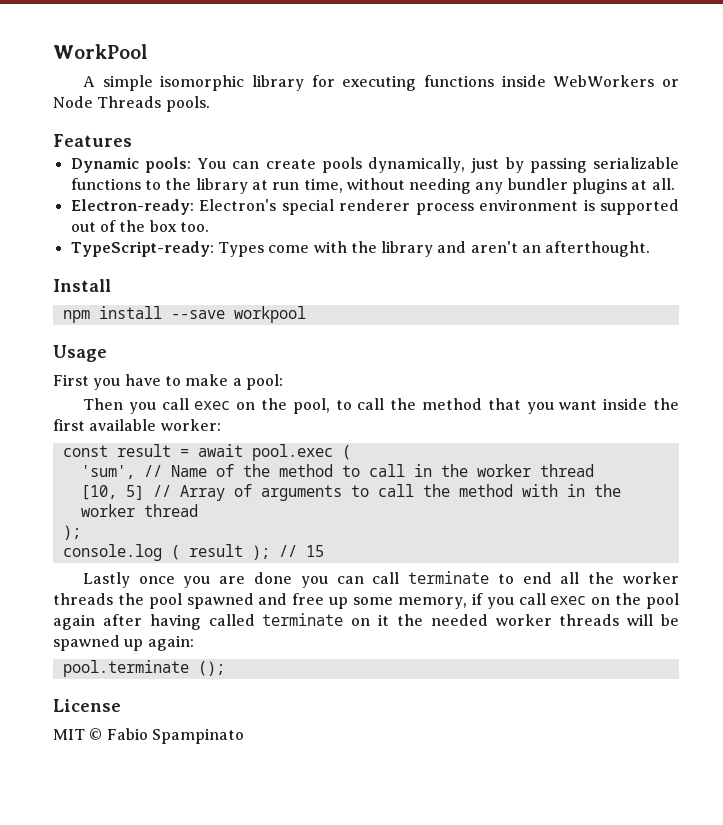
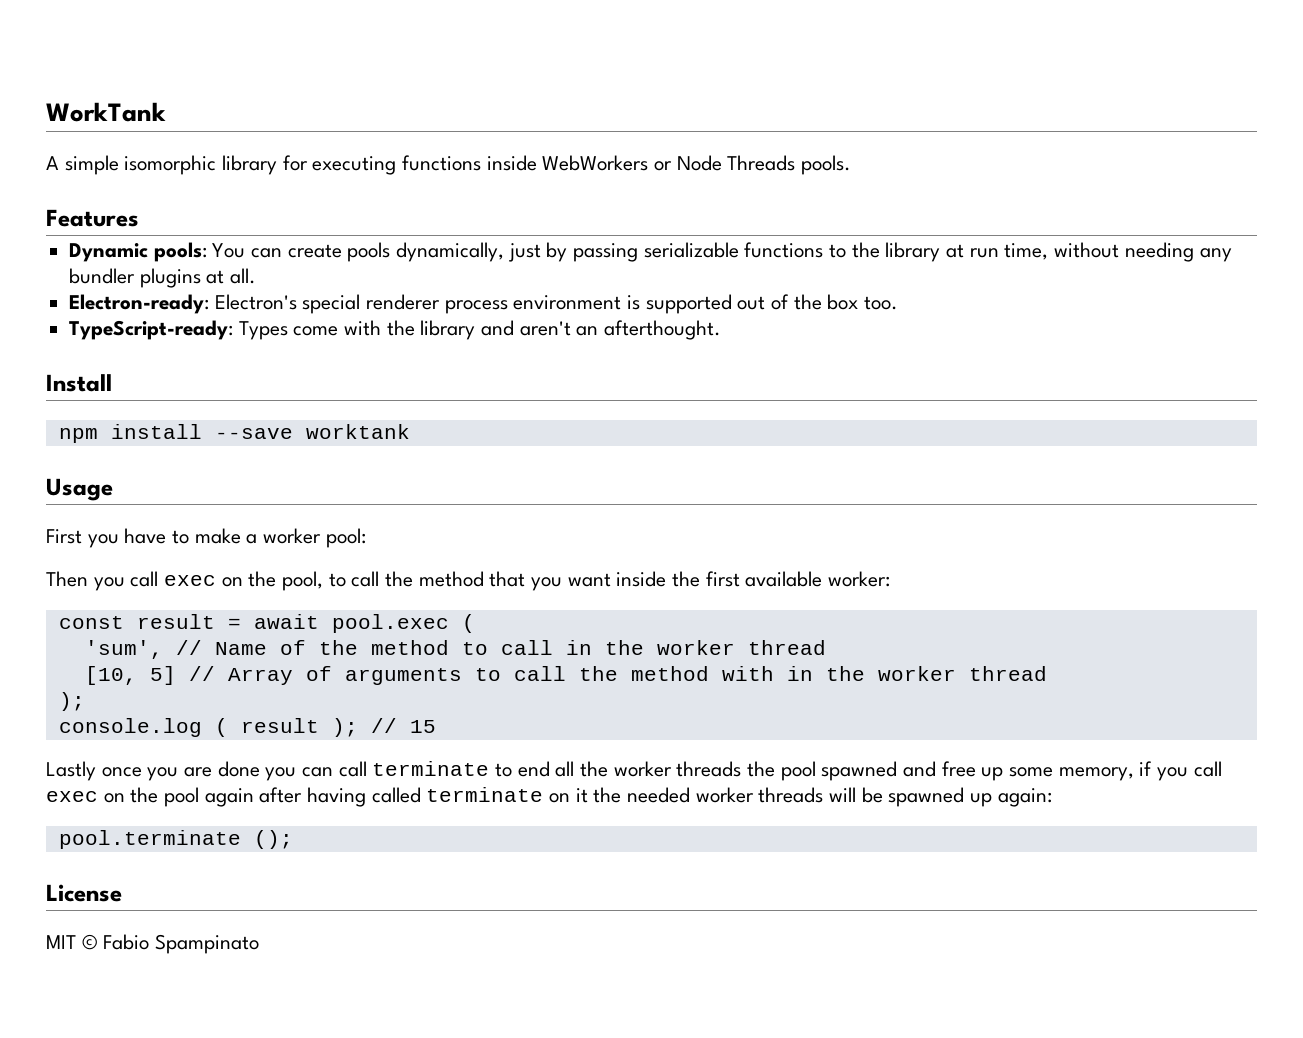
[53,44,148,59] WorkPool -> [46,102,166,122] WorkTank
[233,306,306,323] workpool -> [305,424,410,439] worktank
(242, 382) none -> [263,528,322,544] worker

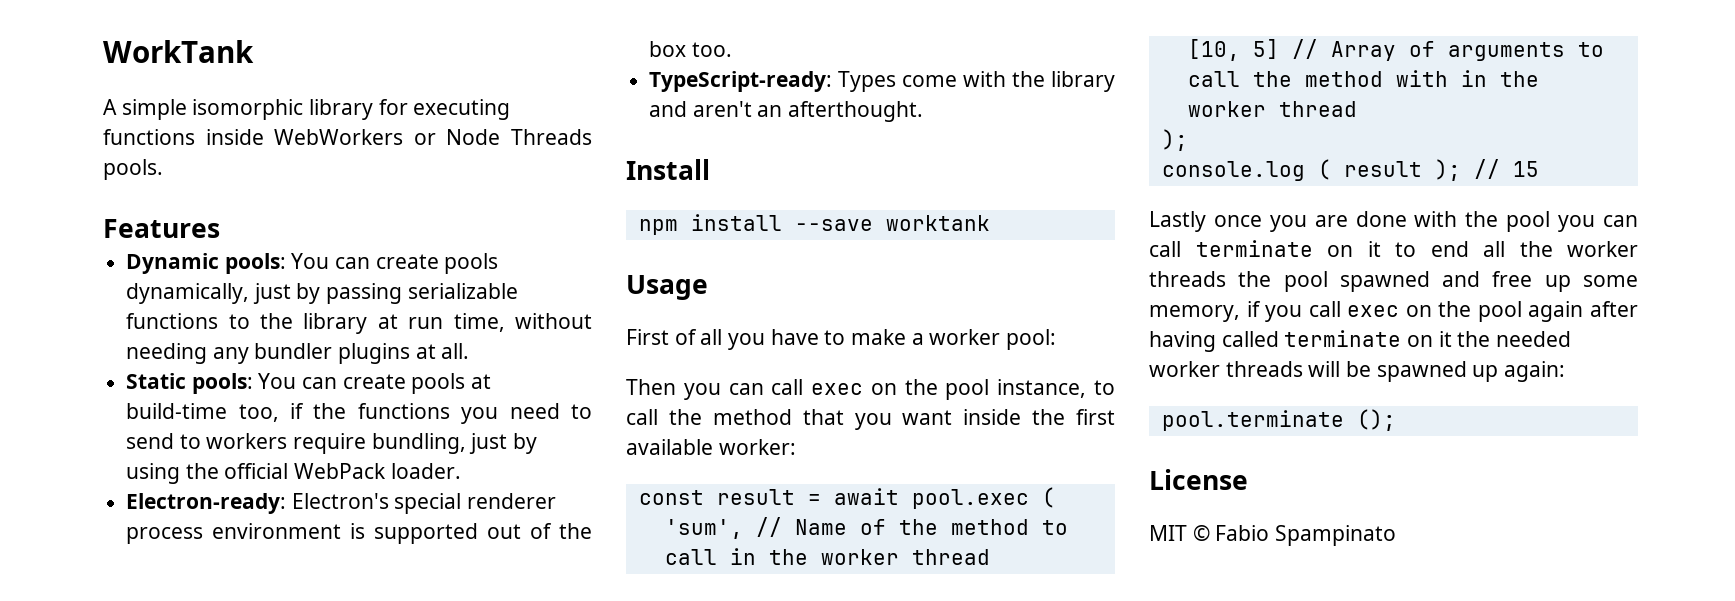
(257, 276) none -> [126,373,492,394] [126,403,592,424] [126,433,538,454] [126,463,461,484] // Static pools: You can create pools at build-time too, if the functions you need to send to workers require bundling, just by using the official WebPack loader.
(82, 536) none -> [674,329,723,345] of all
[130,571,324,591] call exec on the pool, -> [728,379,1087,400] can call exec on the pool instance,
(260, 769) none -> [1414,211,1551,232] with the pool
(490, 768) none -> [1327,241,1381,257] on it

